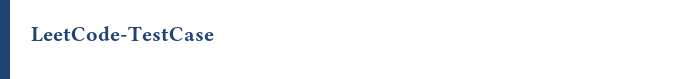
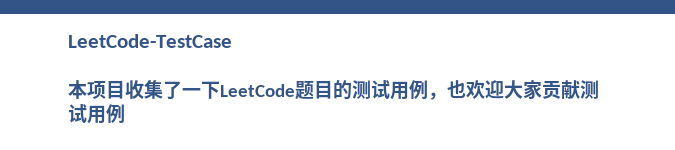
(214, 34) none -> [68,80,599,100] [68,104,125,124] // 本项目收集了一下LeetCode题目的测试用例，也欢迎大家贡献测试用例

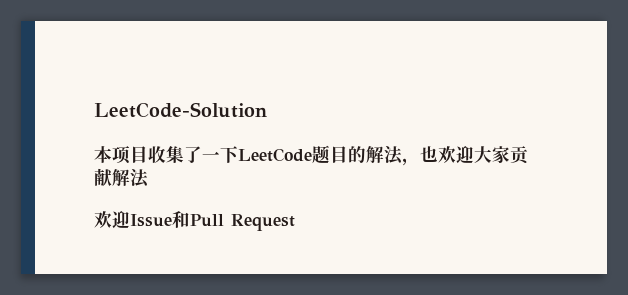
[68,34,232,48] LeetCode-TestCase -> [94,102,267,118] LeetCode-Solution
[352,80,428,100] 测试用例 -> [366,146,403,165] 解法
[580,80,599,99] [68,104,125,124] 测试用例 -> [112,169,149,188] [94,210,295,231] 解法 // 欢迎Issue和Pull Request

